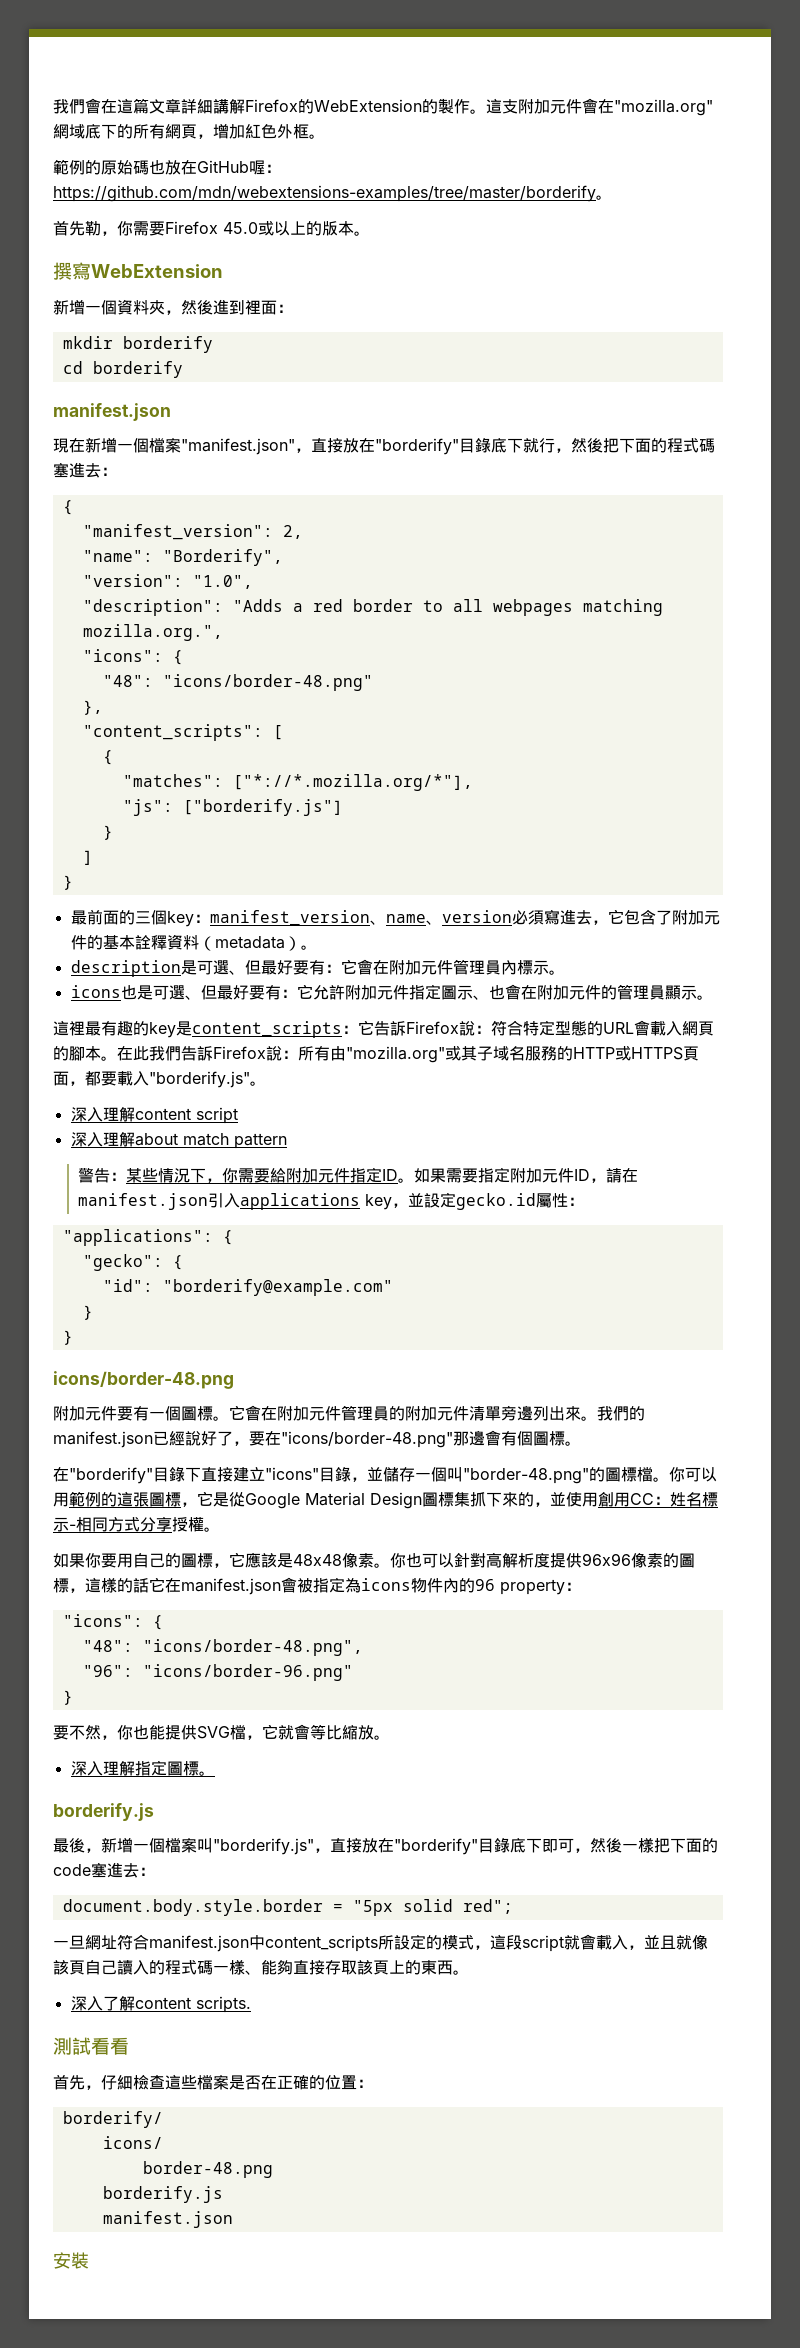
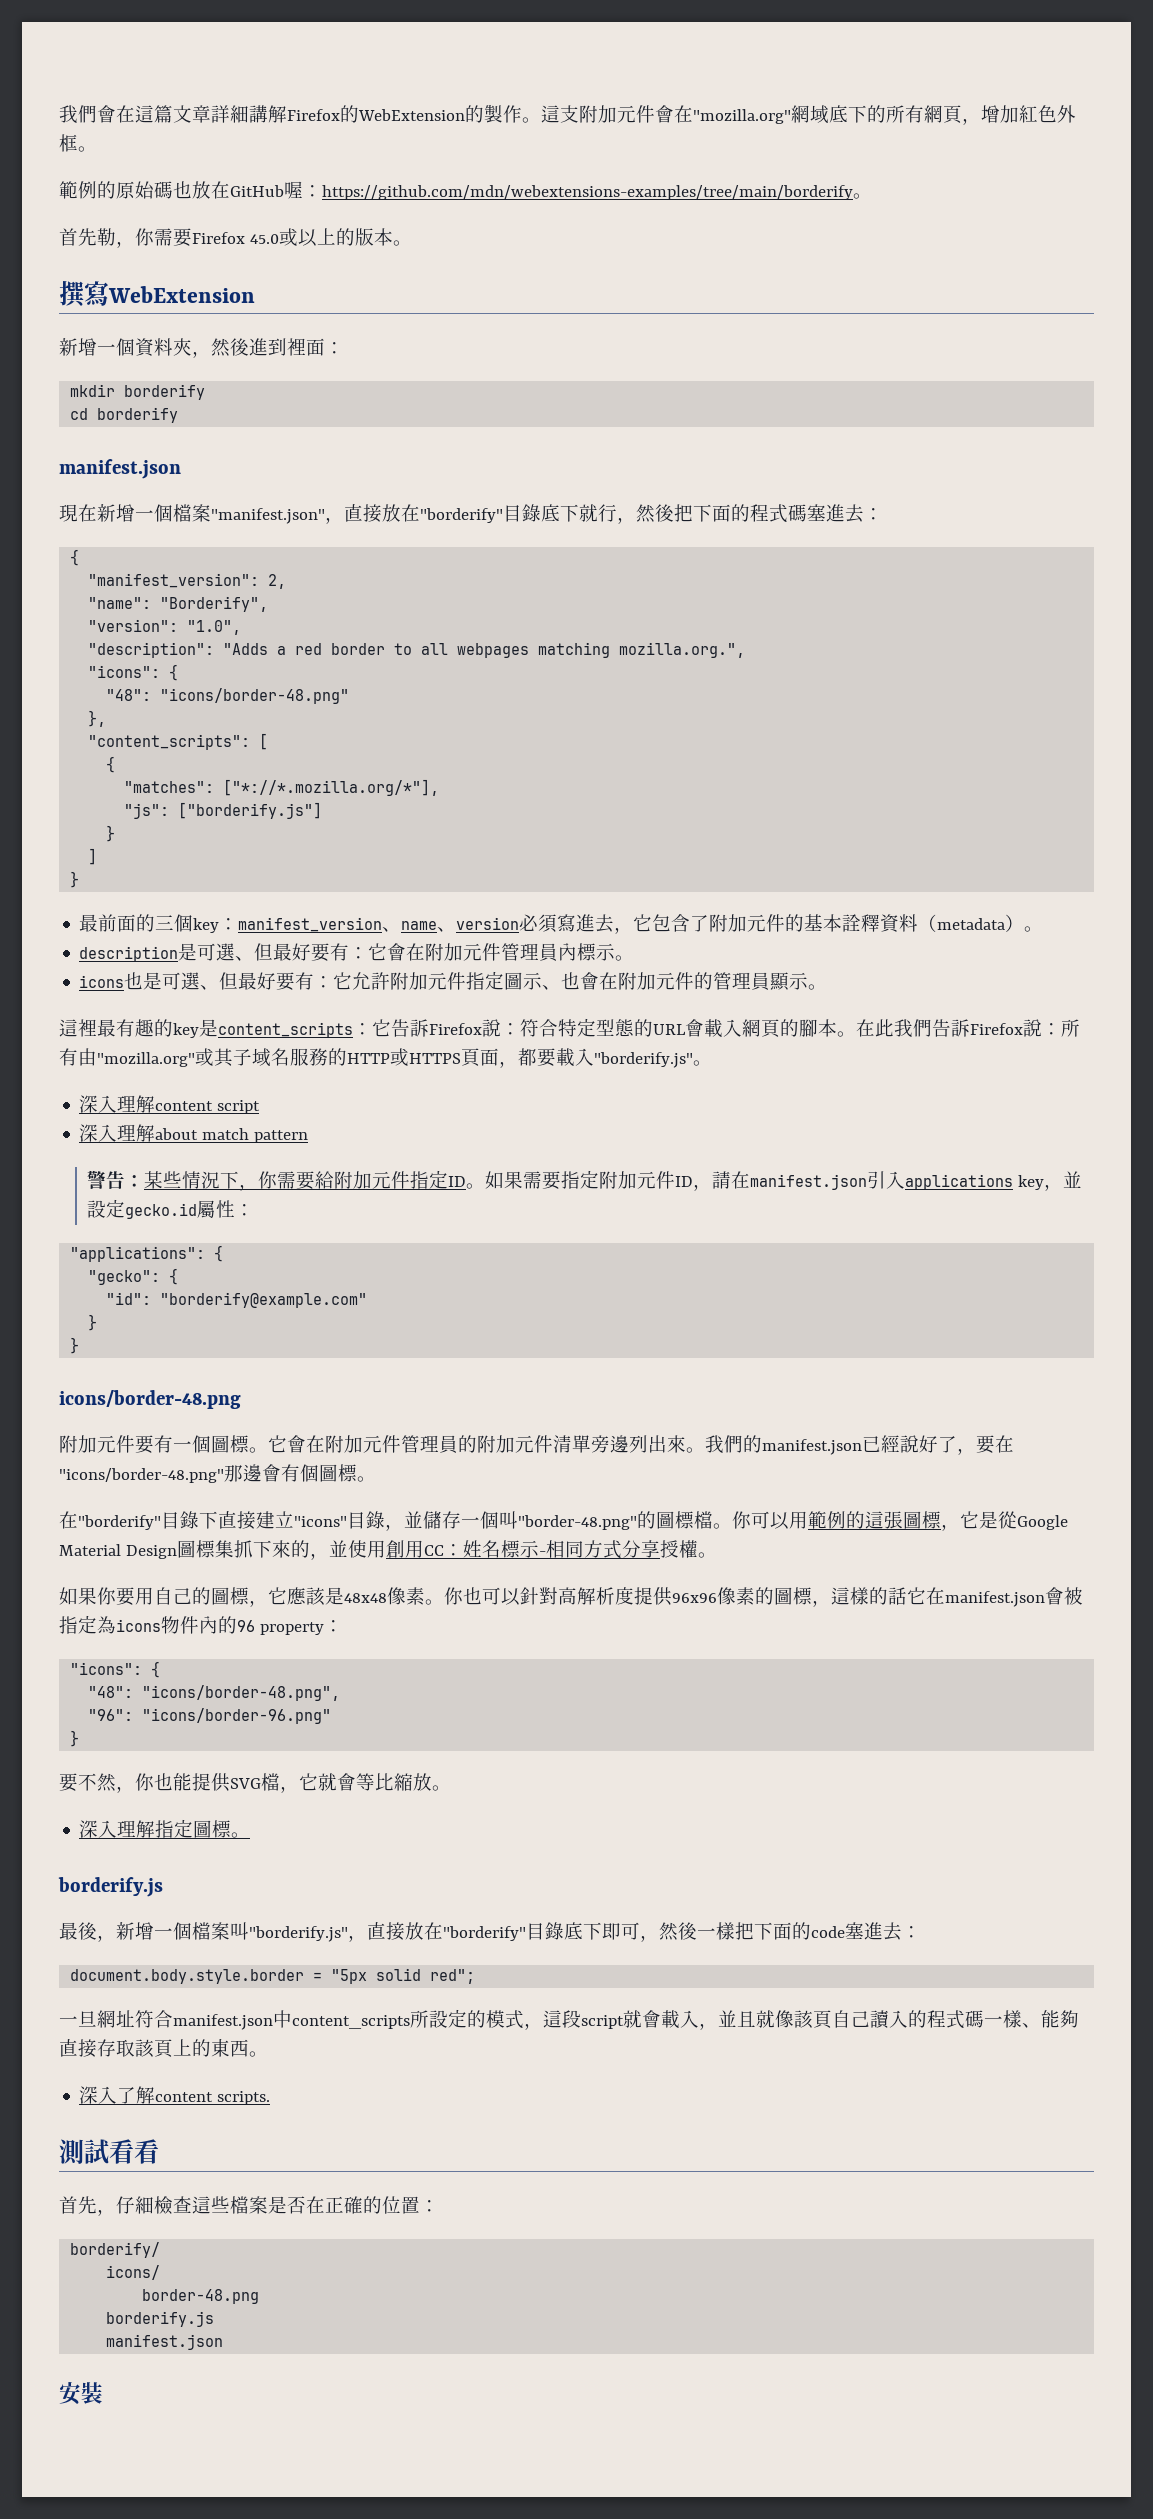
[53,185,596,202] https://github.com/mdn/webextensions-examples/tree/master/borderify -> [322,185,853,200] https://github.com/mdn/webextensions-examples/tree/main/borderify

